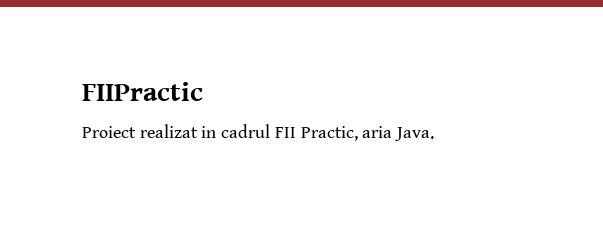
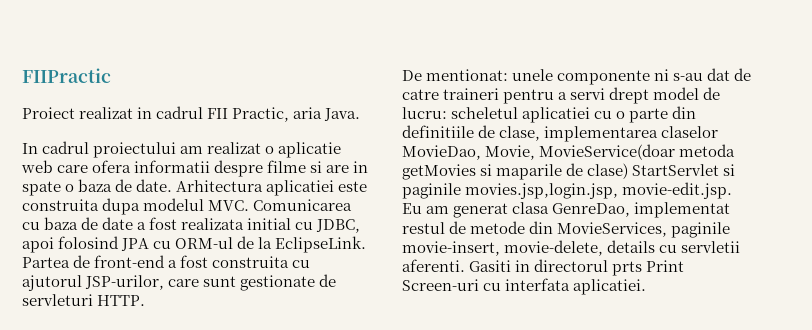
(435, 134) none -> [22,141,342,158] [21,160,369,177] [22,179,368,196] [22,198,353,215] [22,217,361,233] [22,236,367,253] [22,255,311,268] [22,274,337,291] [22,294,146,306] [402,68,752,85] [402,87,721,104] [402,106,697,123] [402,125,719,142] [402,144,736,160] [402,163,736,180] [402,182,733,199] [402,202,731,218] [402,221,731,238] [402,240,741,256] [402,259,685,276] [402,278,647,295] // In cadrul proiectului am realizat o aplicatie web care ofera informatii despre filme si are in spate o baza de date. Arhitectura aplicatiei este construita dupa modelul MVC. Comunicarea cu baza de date a fost realizata initial cu JDBC, apoi folosind JPA cu ORM-ul de la EclipseLink. Partea de front-end a fost construita cu ajutorul JSP-urilor, care sunt gestionate de servleturi HTTP. // De mentionat: unele componente ni s-au dat de catre traineri pentru a servi drept model de lucru: scheletul aplicatiei cu o parte din definitiile de clase, implementarea claselor MovieDao, Movie, MovieService(doar metoda getMovies si maparile de clase) StartServlet si paginile movies.jsp,login.jsp, movie-edit.jsp. Eu am generat clasa GenreDao, implementat restul de metode din MovieServices, paginile movie-insert, movie-delete, details cu servletii aferenti. Gasiti in directorul prts Print Screen-uri cu interfata aplicatiei.

